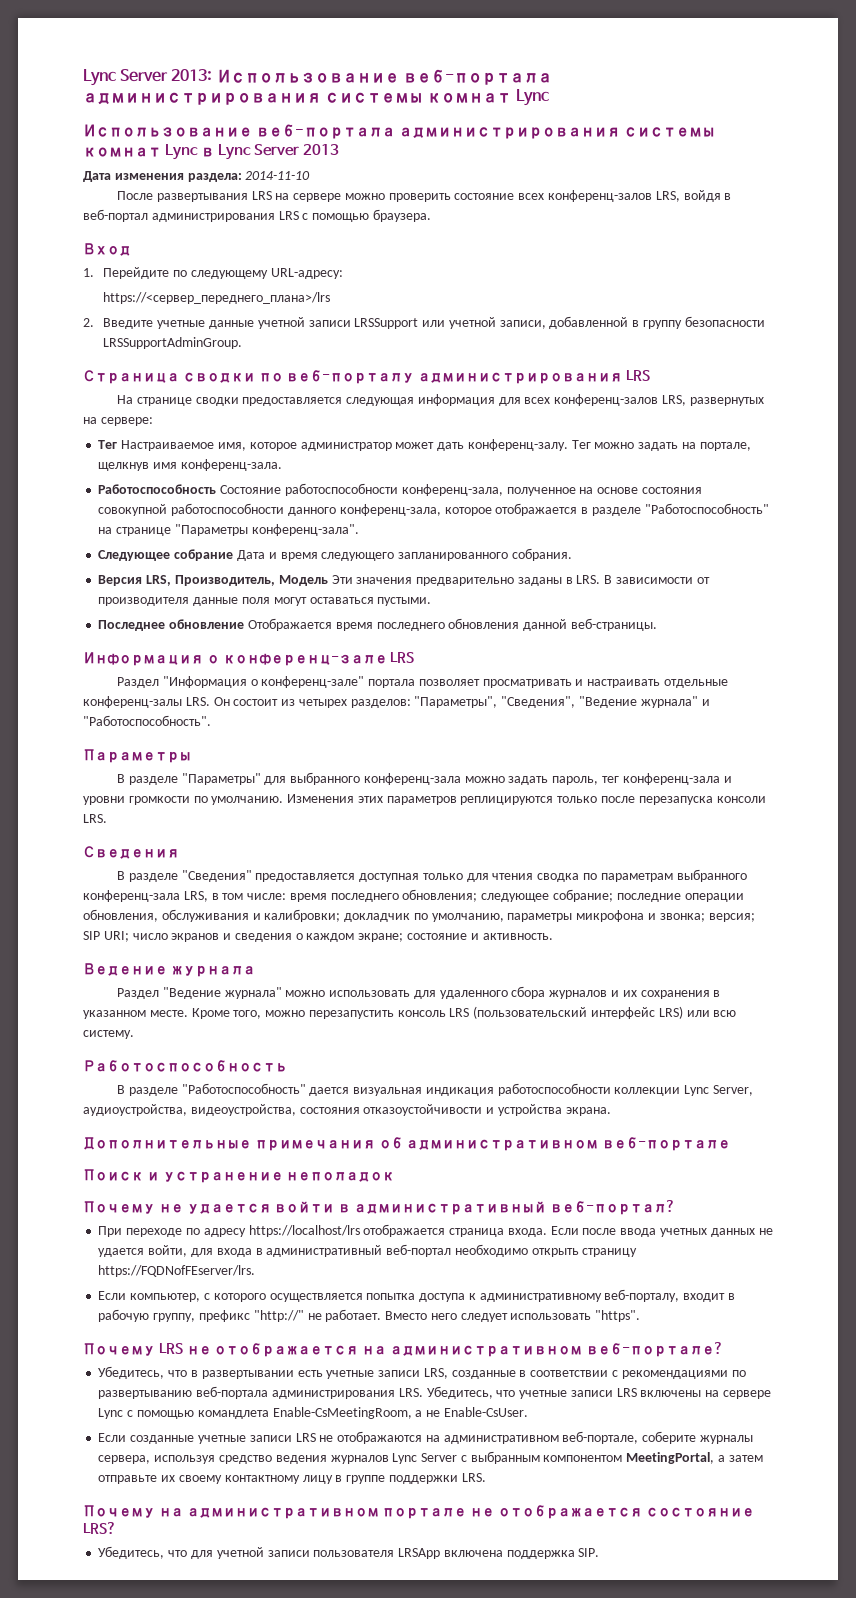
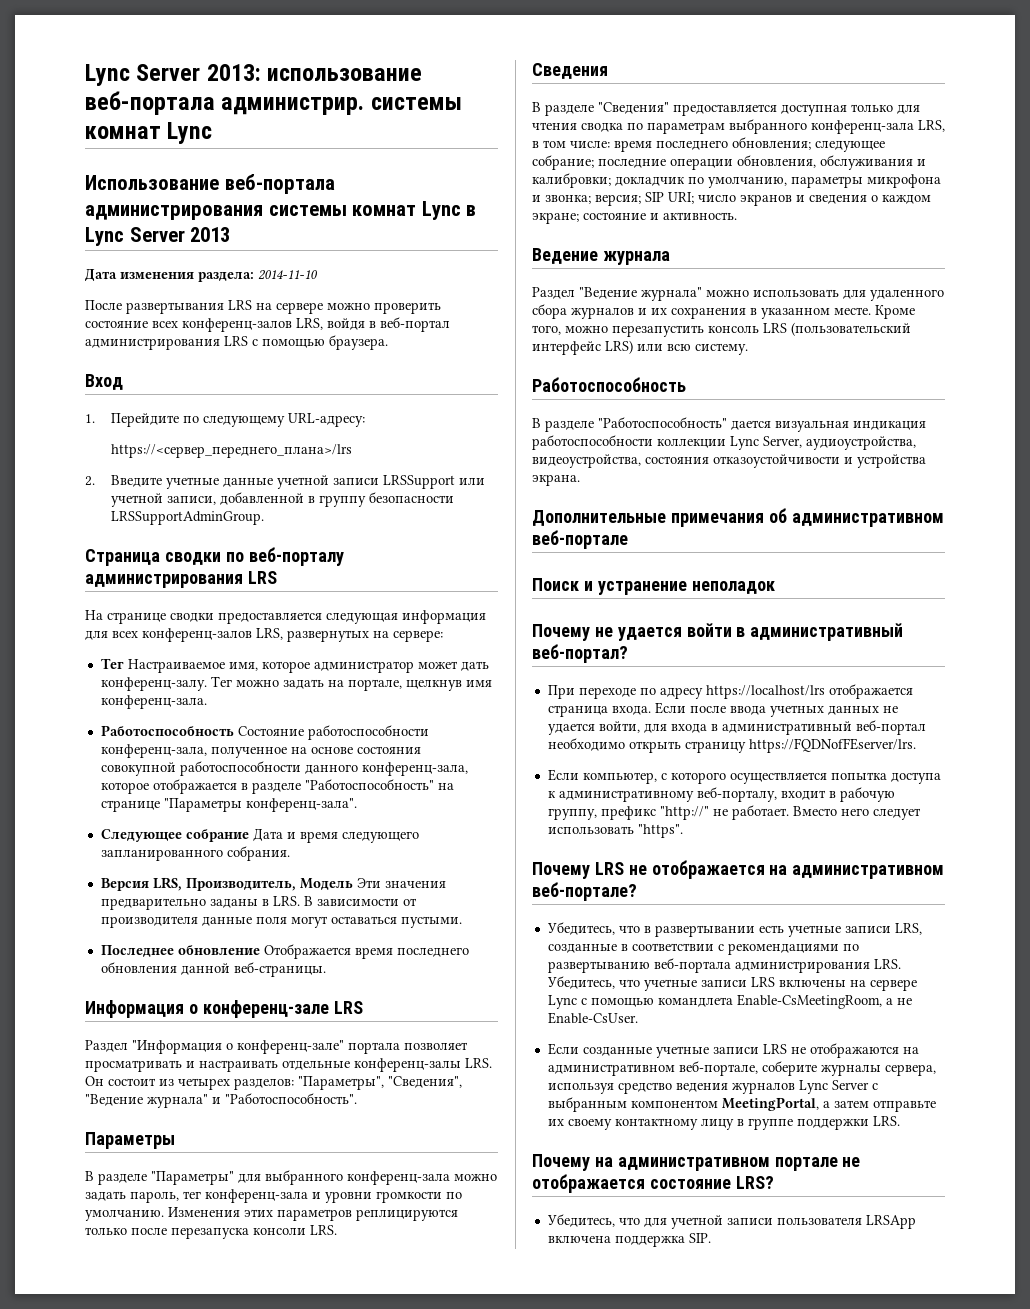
[216,69,552,85] [83,92,321,105] Использование веб-портала администрирования -> [267,68,423,81] [85,91,365,115] использование веб-портала администрир.

